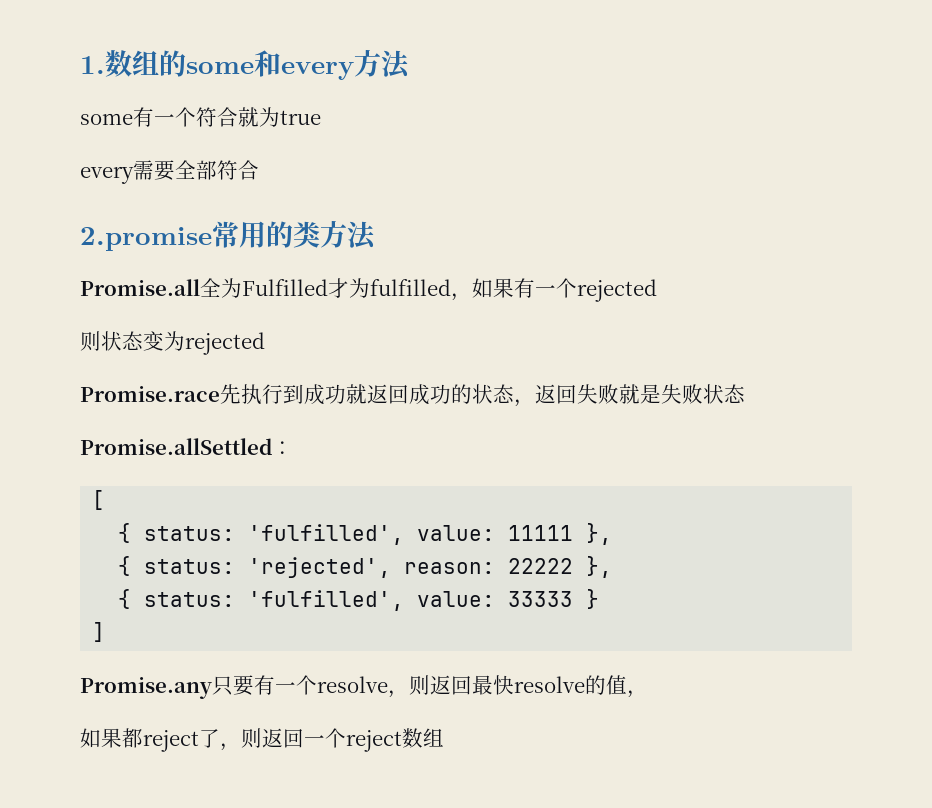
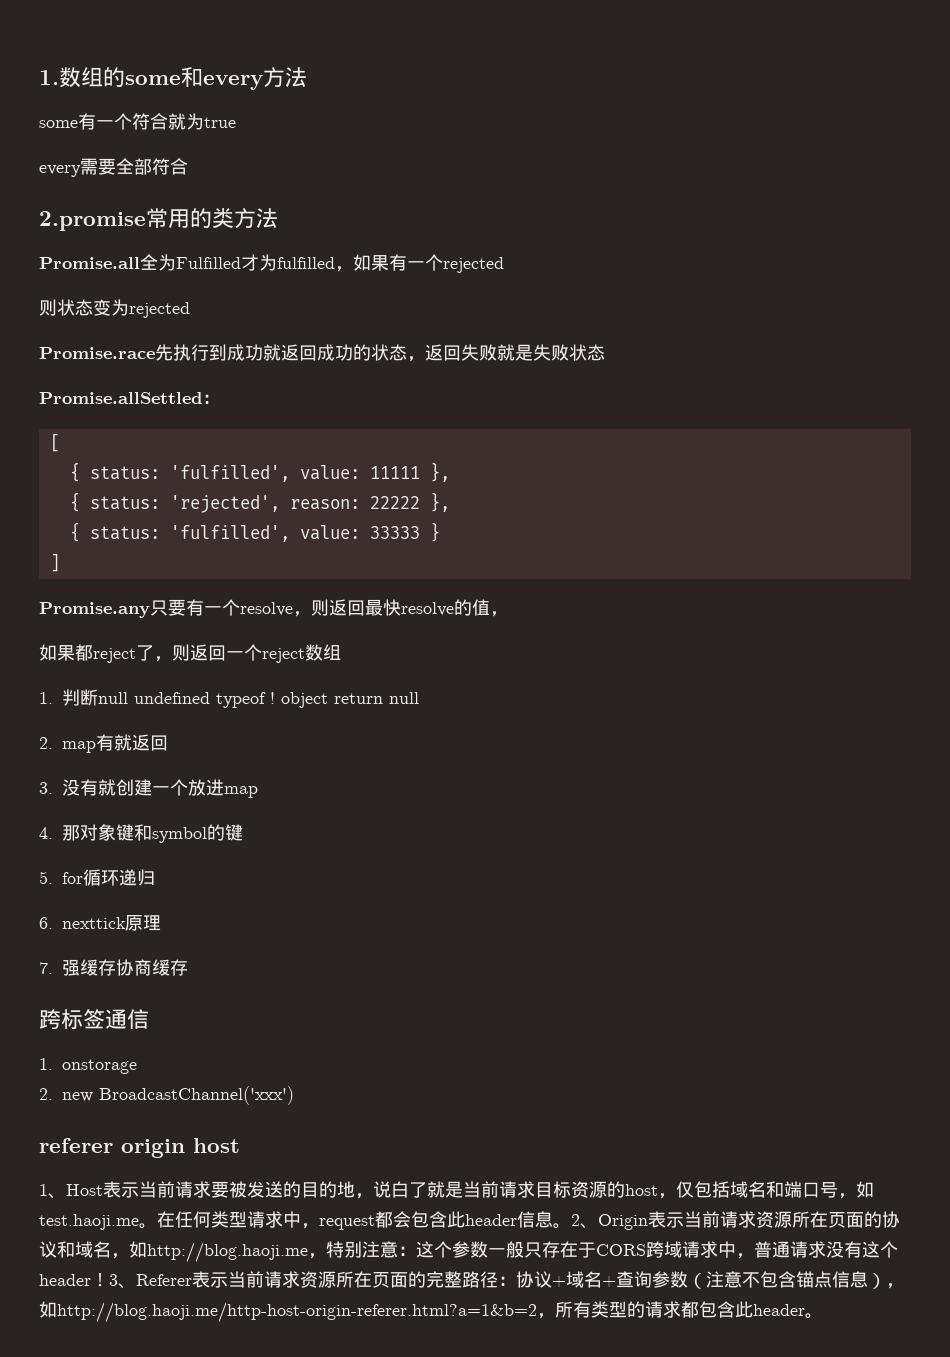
(444, 737) none -> [39,689,419,708] [39,734,168,753] [39,779,258,798] [39,824,243,843] [39,869,155,886] [39,915,161,931] [39,959,188,976] [39,1009,149,1030] [39,1058,137,1074] [39,1086,294,1105] [39,1138,240,1158] [39,1181,874,1199] [39,1211,900,1230] [39,1241,898,1263] [39,1271,904,1289] [39,1301,823,1323] // 1.判断null undefined typeof ! object return null // 2. map有就返回 // 3.没有就创建一个放进map // 4.那对象键和symbol的键 // 5. for循环递归 // 6. nexttick原理 // 7.强缓存协商缓存 // 跨标签通信 // 1. onstorage // 2. new BroadcastChannel('xxx') // referer origin host // 1、Host表示当前请求要被发送的目的地，说白了就是当前请求目标资源的host，仅包括域名和端口号，如test.haoji.me。在任何类型请求中，request都会包含此header信息。2、Origin表示当前请求资源所在页面的协议和域名，如http://blog.haoji.me，特别注意：这个参数一般只存在于CORS跨域请求中，普通请求没有这个header！3、Referer表示当前请求资源所在页面的完整路径：协议+域名+查询参数（注意不包含锚点信息），如http://blog.haoji.me/http-host-origin-referer.html?a=1&b=2，所有类型的请求都包含此header。

